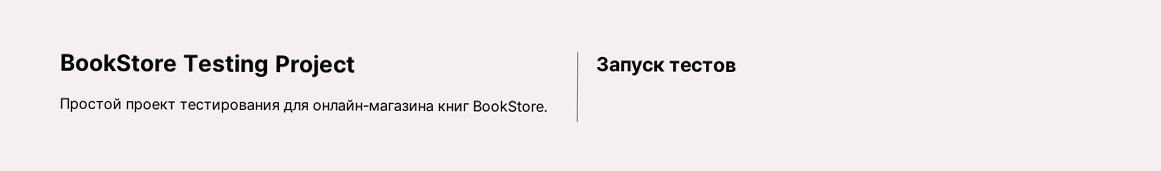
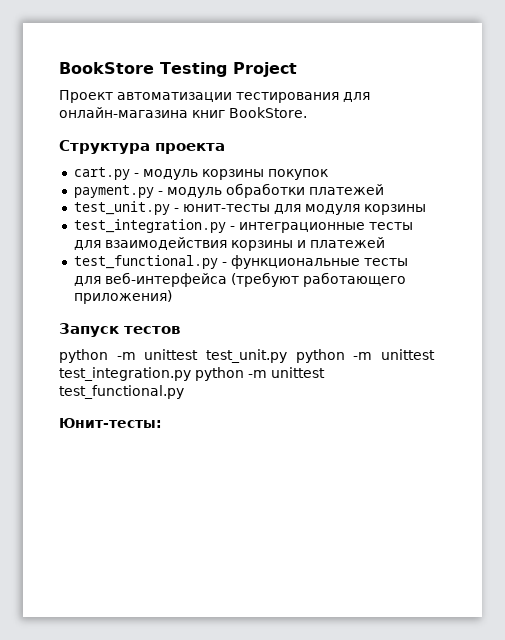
[59,97,177,113] Простой проект -> [59,90,232,103] Проект автоматизации
[596,56,738,76] Запуск тестов -> [59,140,225,154] [73,167,328,180] [73,183,384,198] [73,201,426,215] [73,219,413,233] [73,237,385,251] [73,255,408,269] [73,272,406,287] [73,290,172,304] [59,323,181,337] [59,349,435,363] [59,367,325,381] [59,385,184,399] [59,418,162,428] Структура проекта // cart.py - модуль корзины покупок // payment.py - модуль обработки платежей // test_unit.py - юнит-тесты для модуля корзины // test_integration.py - интеграционные тесты для взаимодействия корзины и платежей // test_functional.py - функциональные тесты для веб-интерфейса (требуют работающего приложения) // Запуск тестов // python -m unittest test_unit.py python -m unittest test_integration.py python -m unittest test_functional.py // Юнит-тесты:

